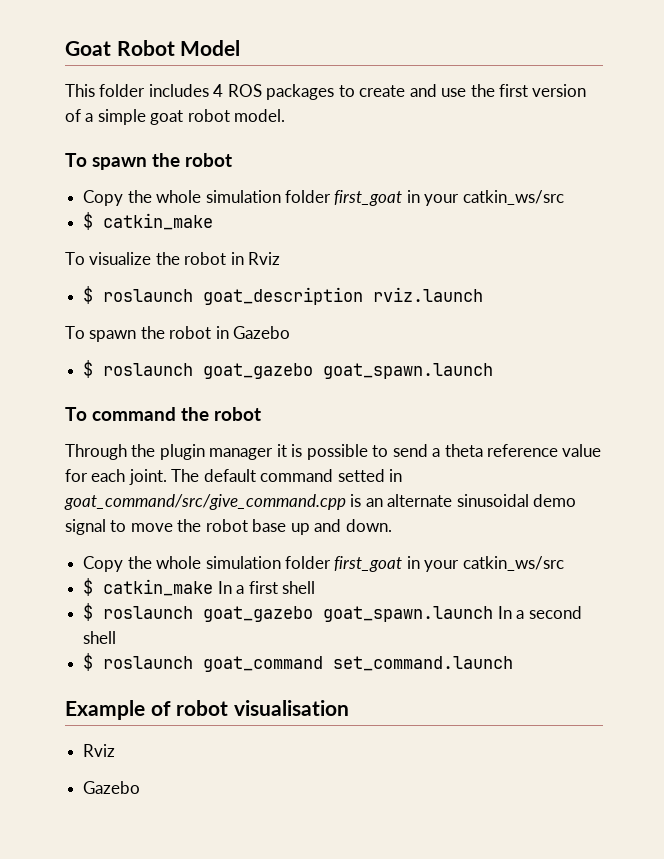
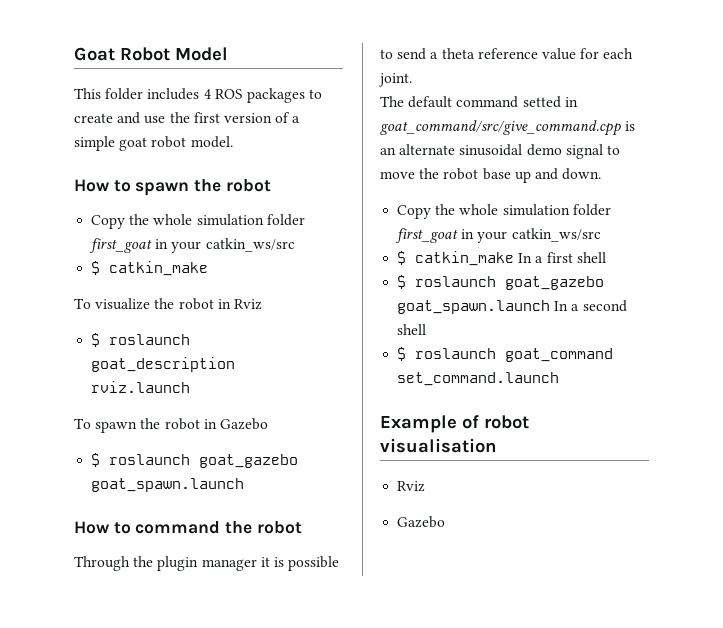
[65,153,87,167] To -> [74,179,131,192] How to
[65,407,87,421] To -> [74,521,131,534] How to
(167, 477) none -> (412, 80) //

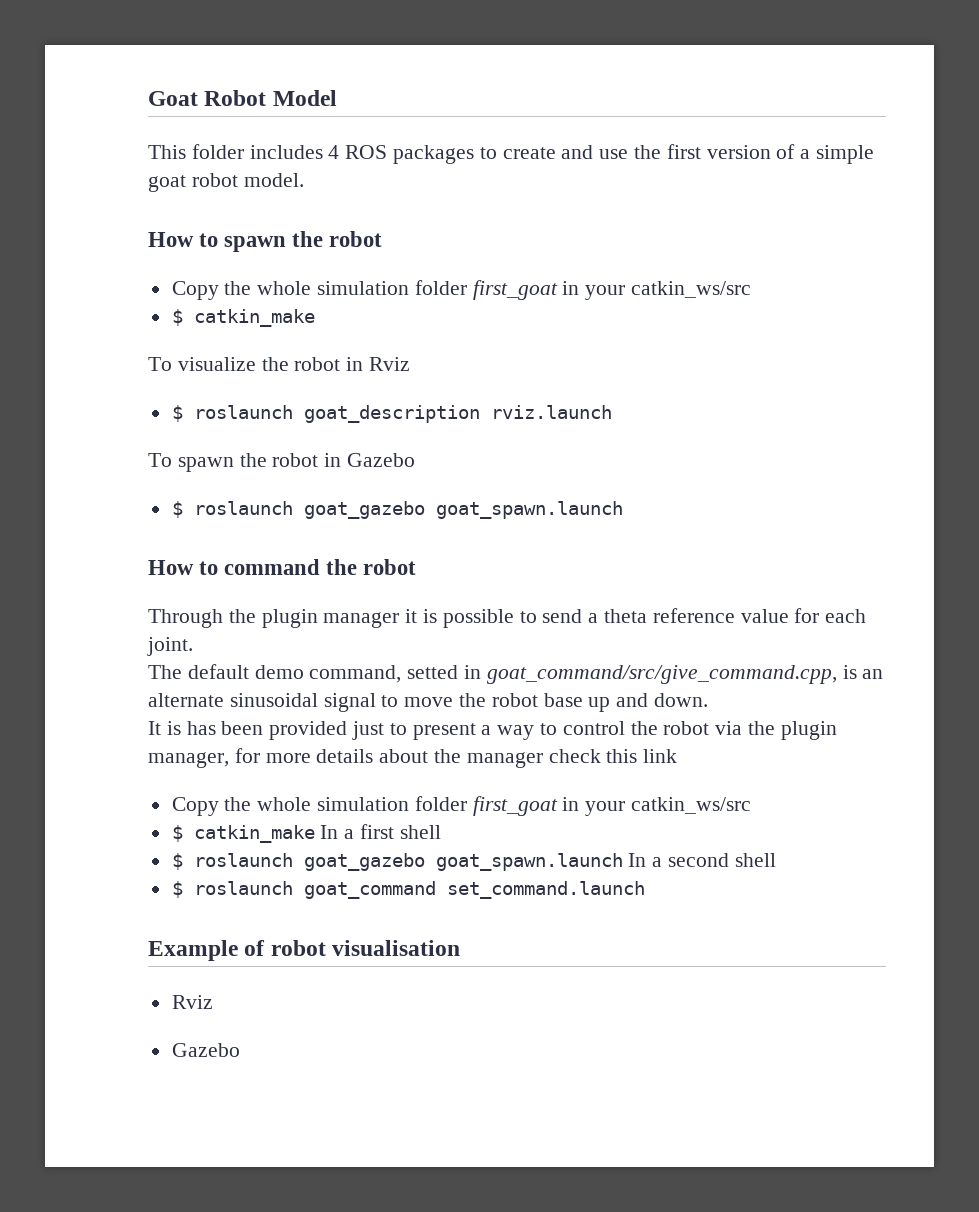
[456,96,519,108] command -> [254,665,402,683] demo command,
[380,120,621,136] goat_command/src/give_command.cpp -> [486,665,837,684] goat_command/src/give_command.cpp,
[526,144,562,156] demo -> (318, 700) none
(602, 174) none -> [148,721,837,740] [148,748,678,768] // It is has been provided just to present a way to control the robot via the plugin manager, for more details about the manager check this link

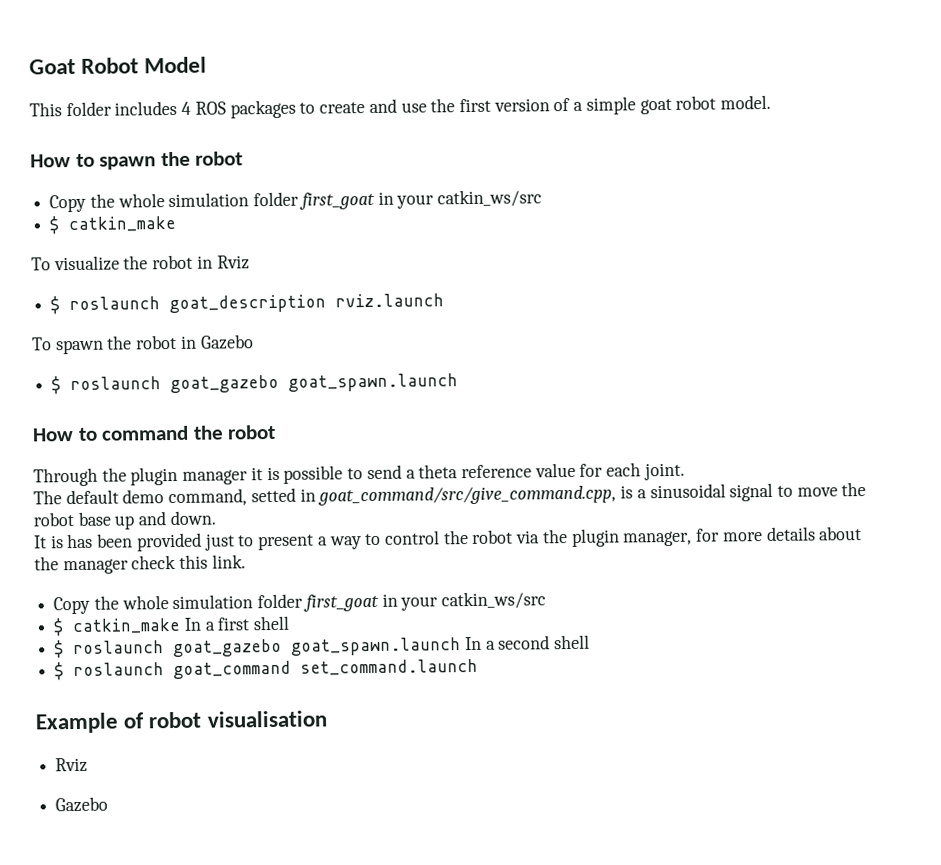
[862,669,884,679] [148,693,224,707] an alternate -> [636,489,647,499] a
[643,749,678,763] link -> [211,554,246,569] link.

